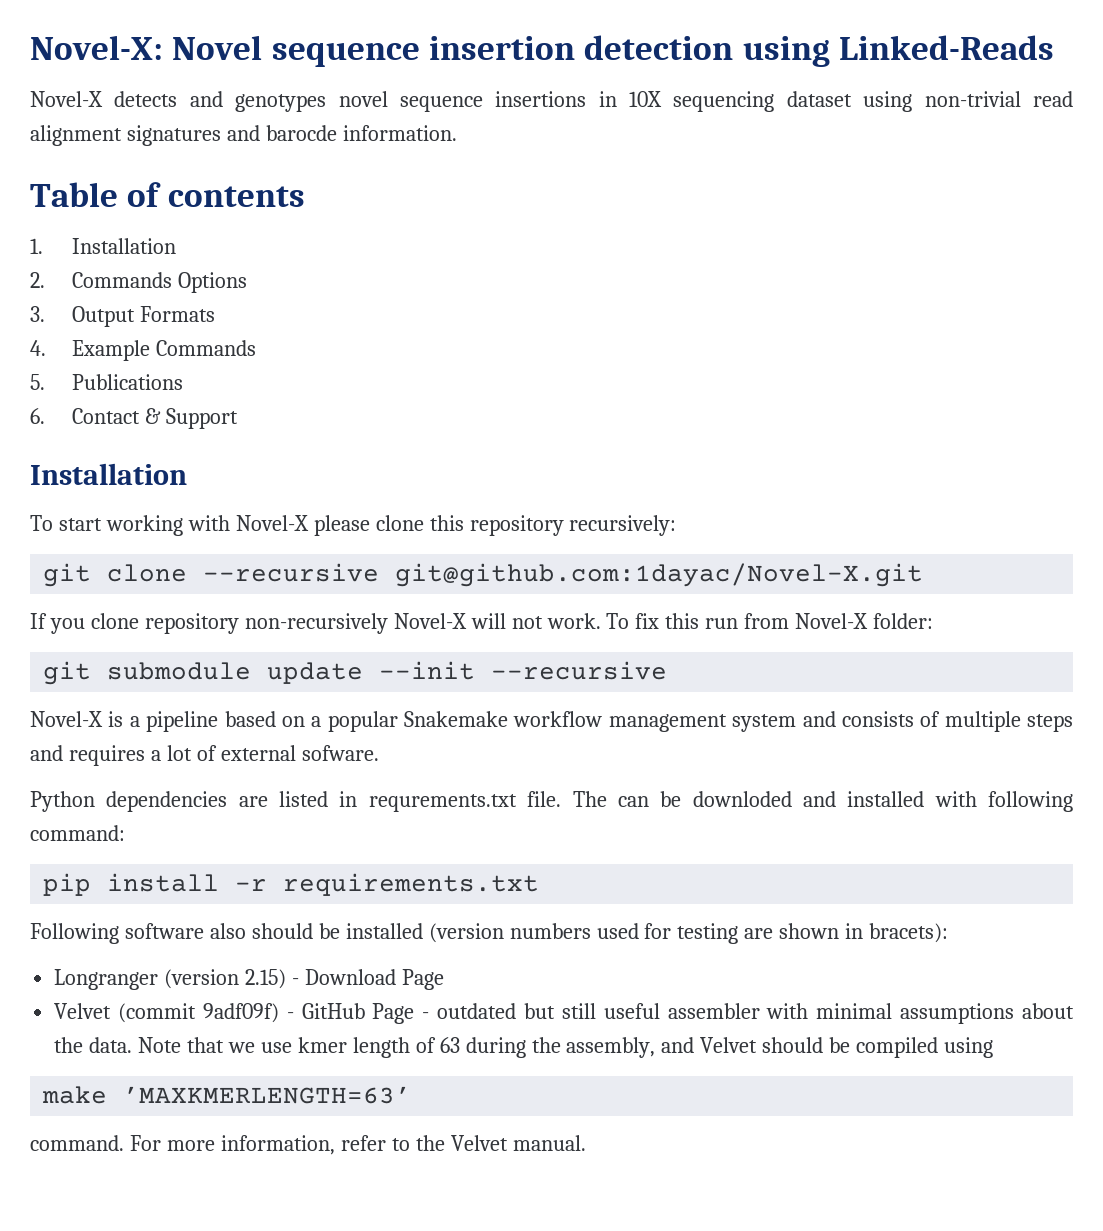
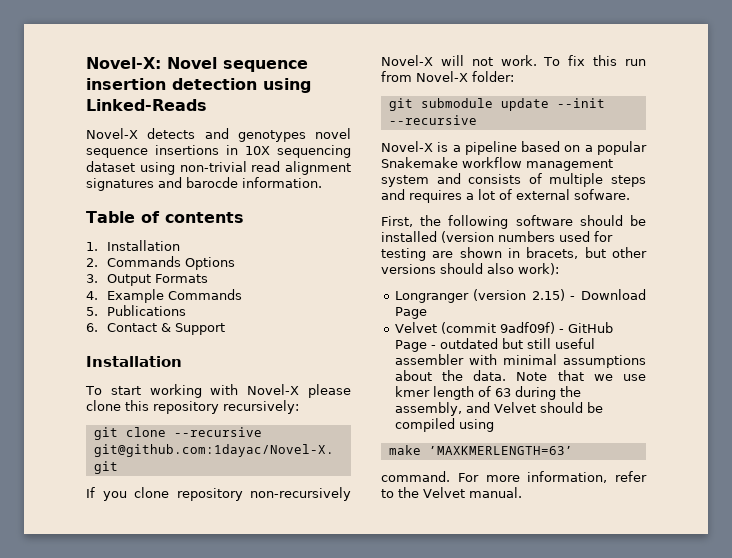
[30,791,1074,812] [30,825,125,841] [43,873,540,896] [30,923,246,944] Python dependencies are listed in requrements.txt file. The can be downloded and installed with following command: // pip install -r requirements.txt // Following software also -> [381,215,573,229] First, the following software
[869,923,949,943] bracets): -> [526,247,647,259] [381,263,559,275] bracets, but other versions should also work):

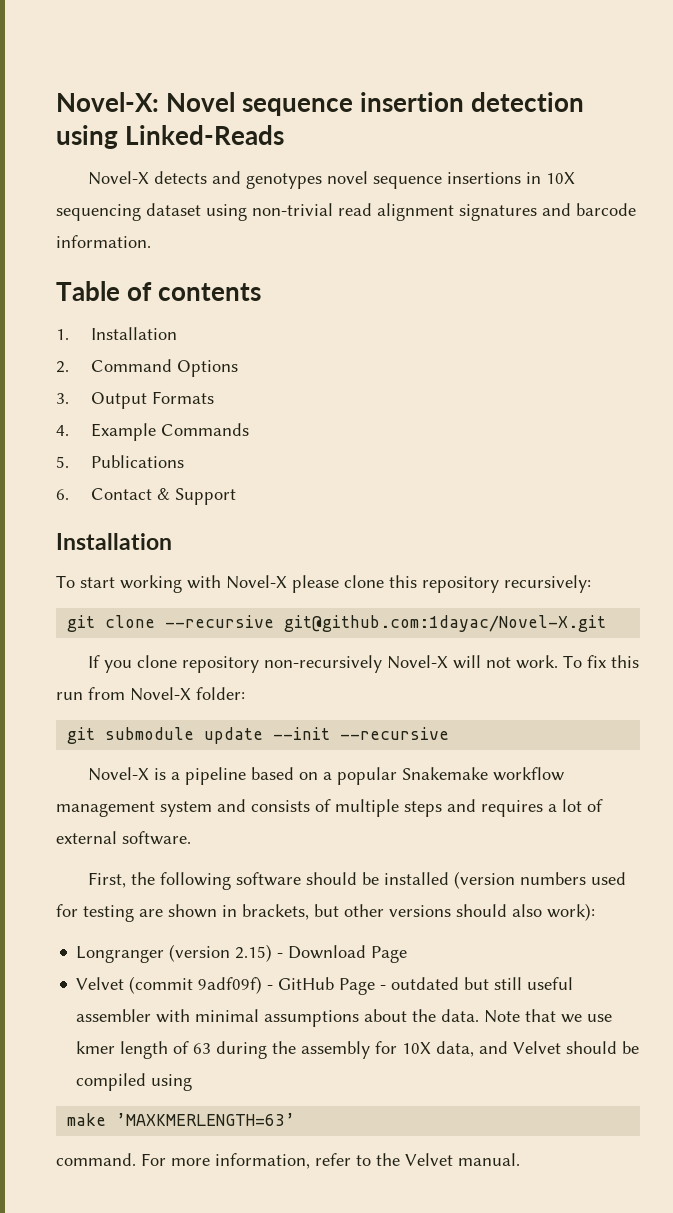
[186,177,238,188] barocde -> [576,203,636,216] barcode
[106,256,181,267] Commands -> [91,359,173,372] Command
[574,189,630,200] sofware. -> [122,831,191,845] software.
[526,247,579,259] bracets, -> [242,904,309,920] brackets,
[394,402,462,416] assembly, -> [301,1041,475,1059] assembly for 10X data,

